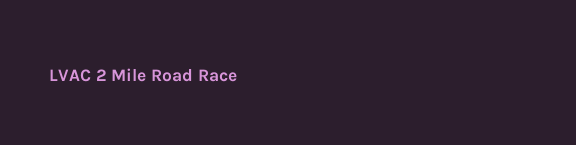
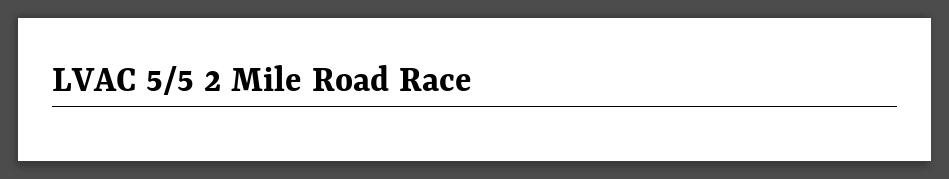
(91, 75) none -> [146,66,195,95] 5/5

